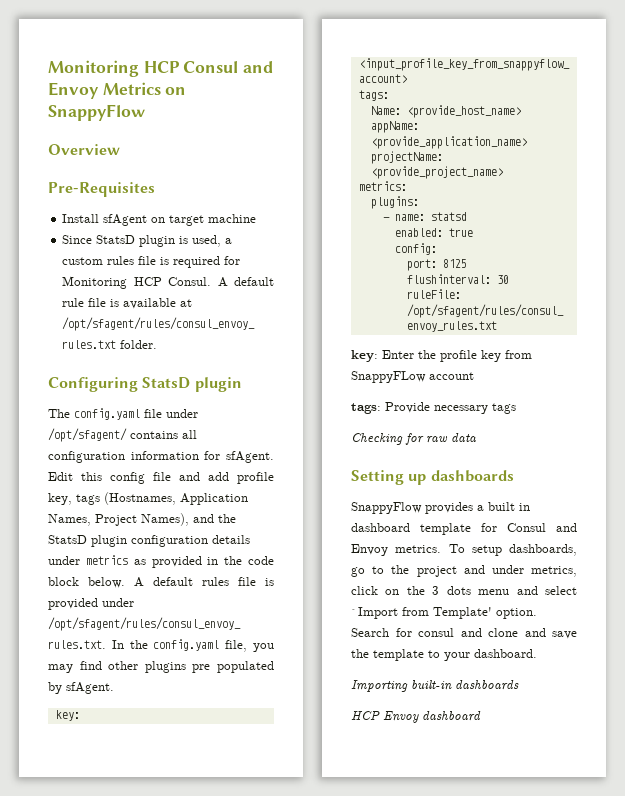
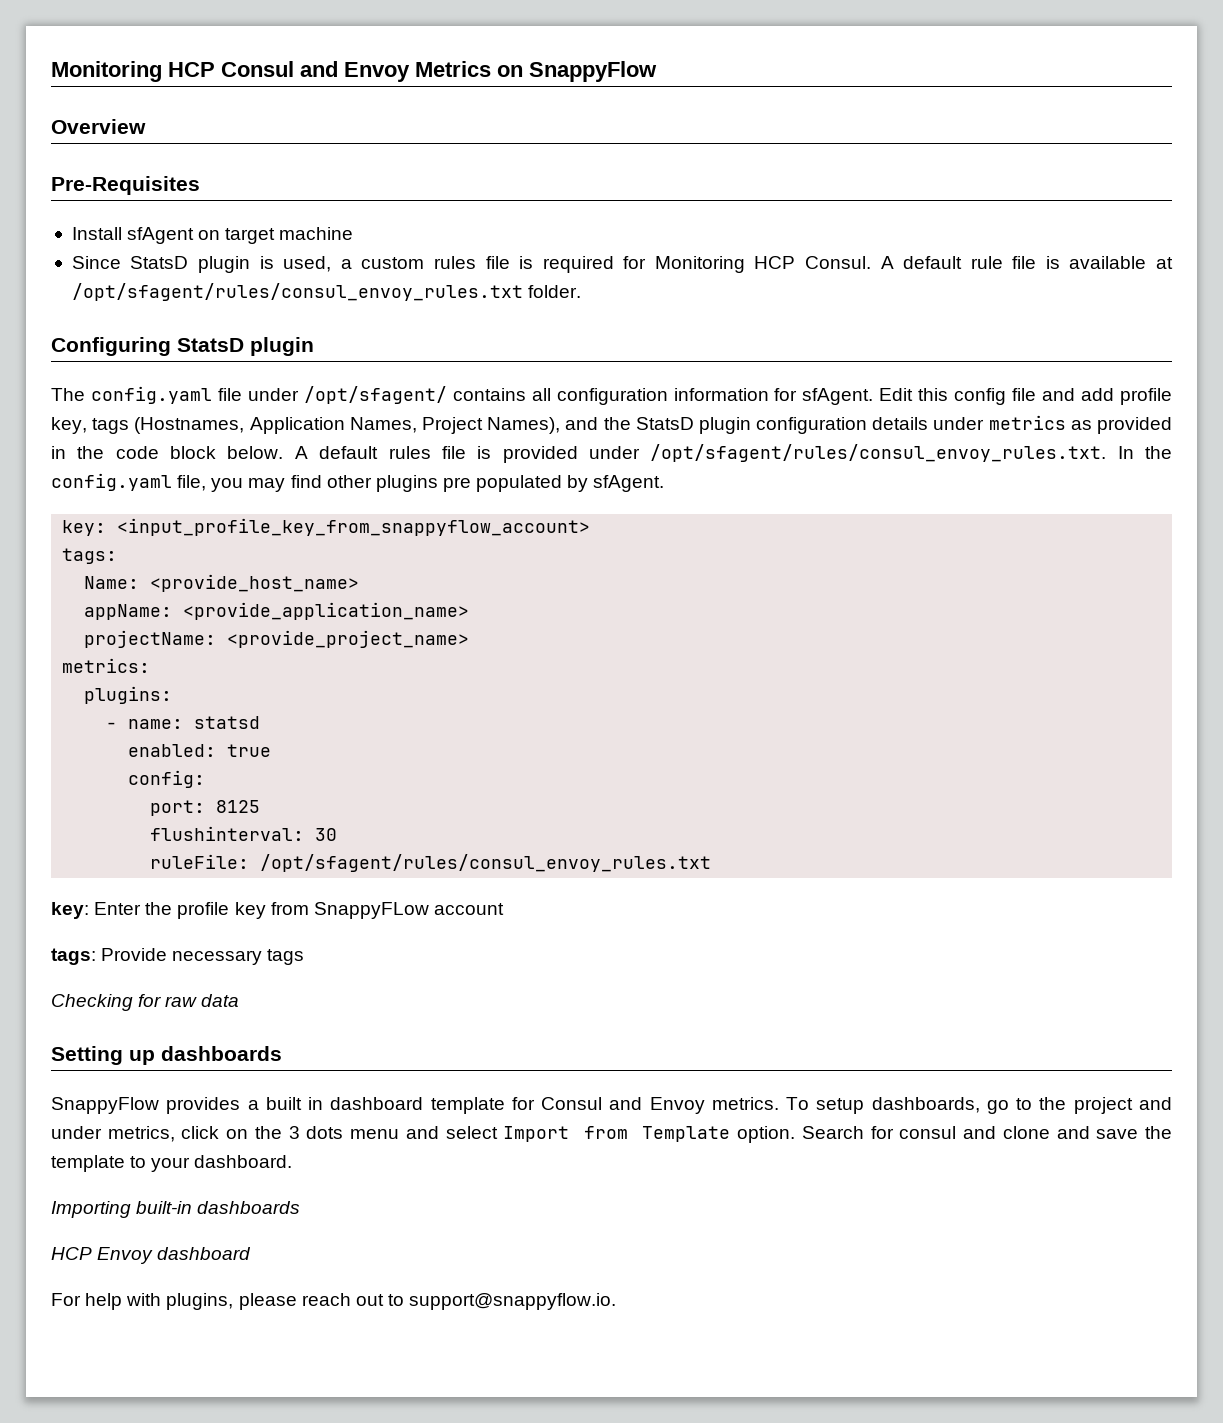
[351,607,492,619] `Import from Template' -> [503,1126,731,1142] Import from Template
(481, 716) none -> [51,1293,617,1310] // For help with plugins, please reach out to support@snappyflow.io.

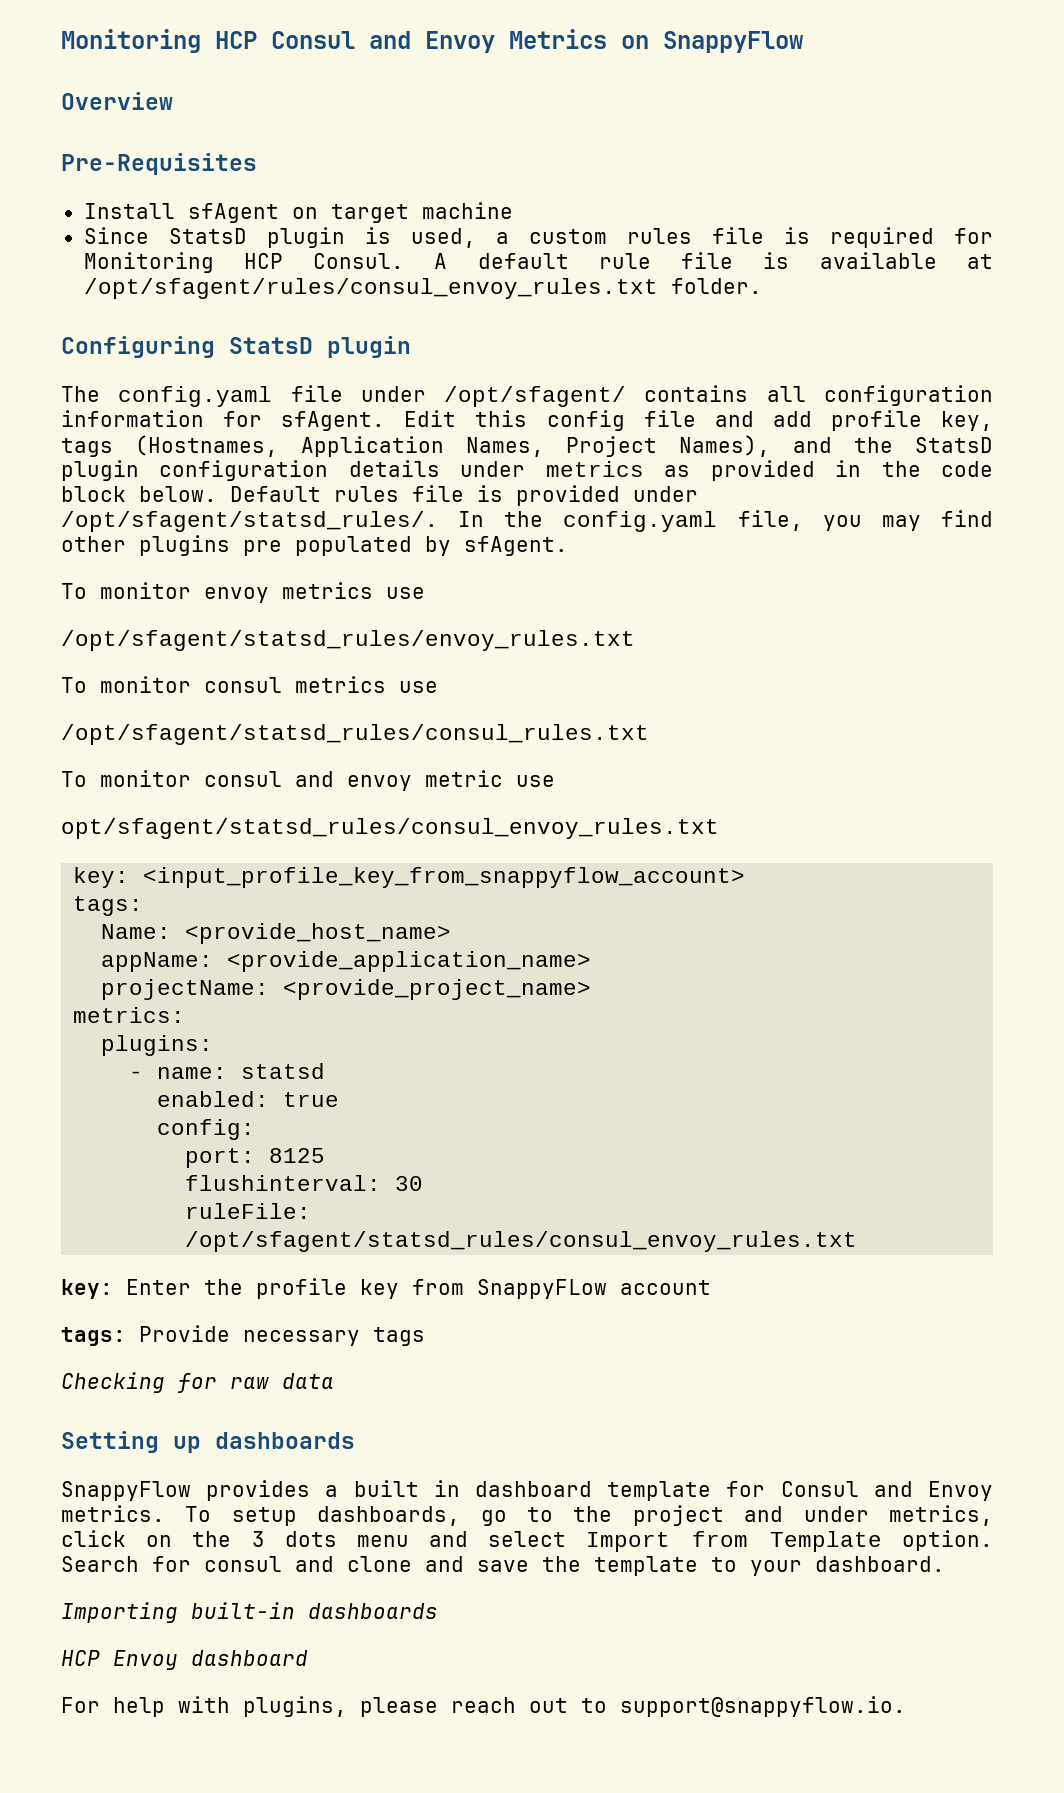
[294,446,379,459] A default -> [230,486,321,502] Default
[650,444,1107,462] /opt/sfagent/rules/consul_envoy_rules.txt. -> [61,511,438,532] /opt/sfagent/statsd_rules/.
(665, 483) none -> [61,582,425,603] [61,630,635,651] [61,676,438,693] [61,724,649,745] [61,770,555,791] [61,818,719,839] // To monitor envoy metrics use // /opt/sfagent/statsd_rules/envoy_rules.txt // To monitor consul metrics use // /opt/sfagent/statsd_rules/consul_rules.txt // To monitor consul and envoy metric use // opt/sfagent/statsd_rules/consul_envoy_rules.txt
[260,854,712,872] /opt/sfagent/rules/consul_envoy_rules.txt -> [185,1231,858,1252] /opt/sfagent/statsd_rules/consul_envoy_rules.txt

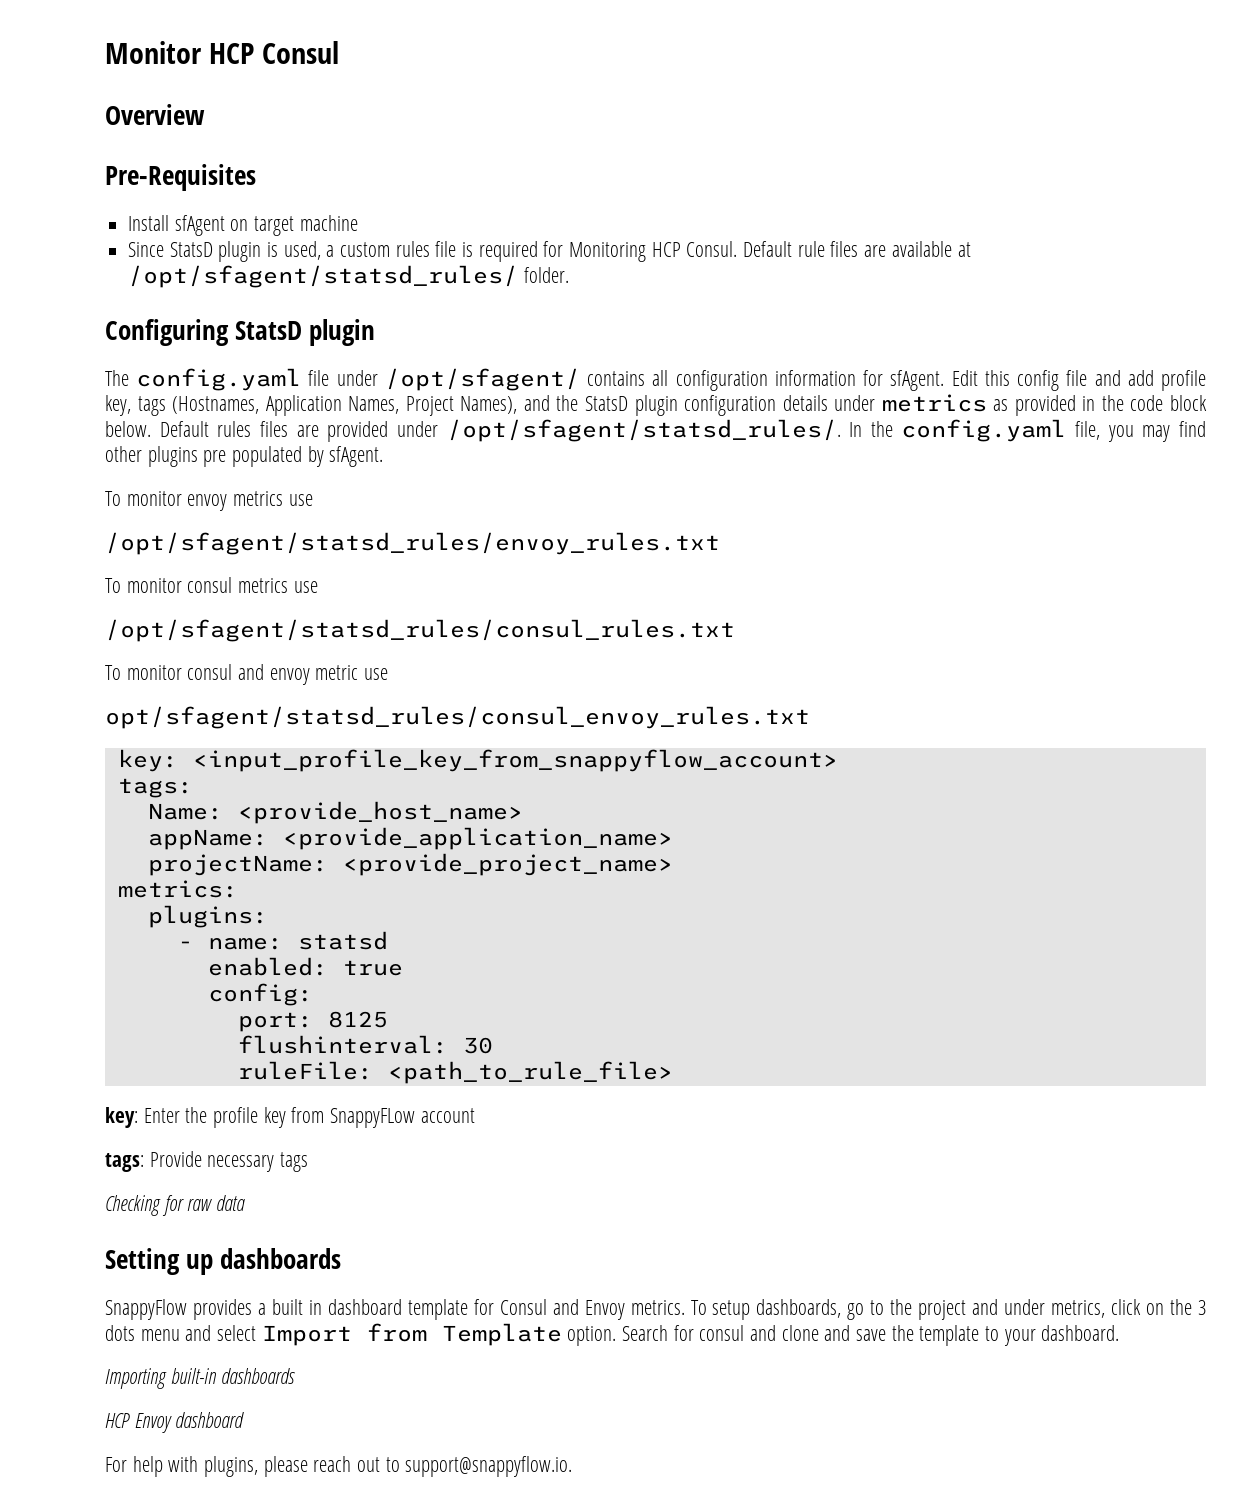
[61,29,201,53] Monitoring -> [105,41,202,64] Monitor
[369,29,804,53] and Envoy Metrics on SnappyFlow -> (339, 52) none
[434,252,790,269] A default rule file is -> [743,241,887,257] Default rule files are
[83,278,658,299] /opt/sfagent/rules/consul_envoy_rules.txt -> [128,265,519,288] /opt/sfagent/statsd_rules/
[412,485,503,502] file is -> [259,421,319,437] files are
[185,1231,858,1252] /opt/sfagent/statsd_rules/consul_envoy_rules.txt -> [387,1061,673,1084] <path_to_rule_file>

